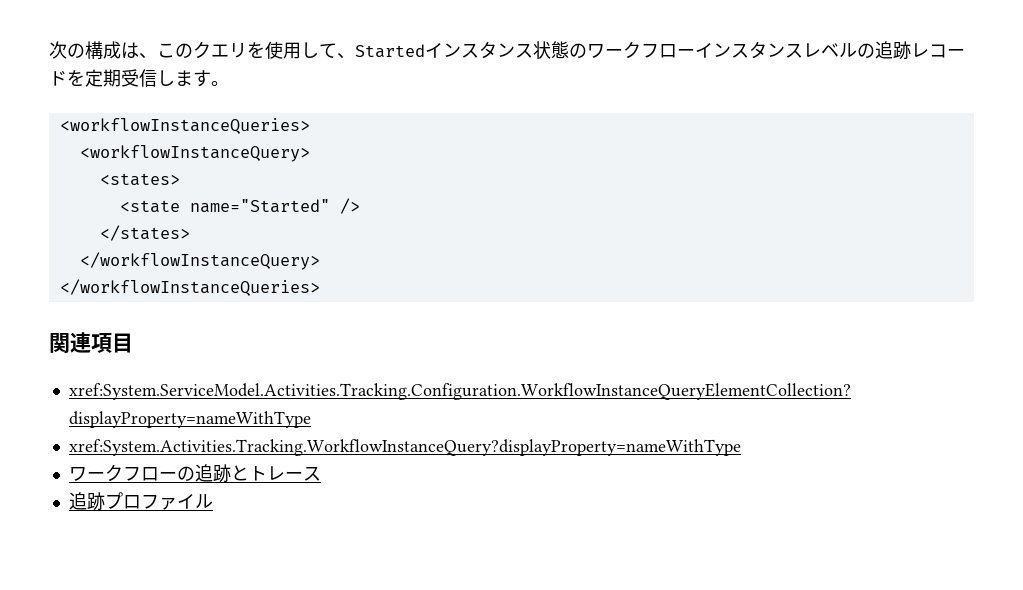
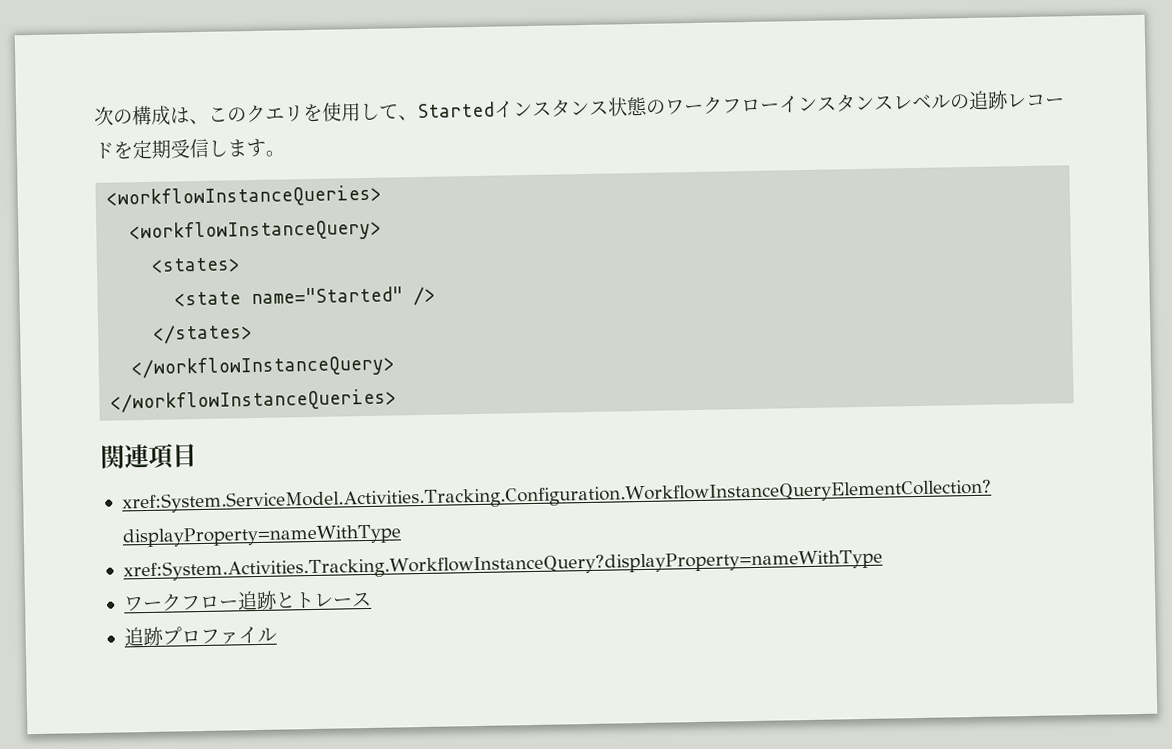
[176,466,195,481] の -> (239, 604) none

